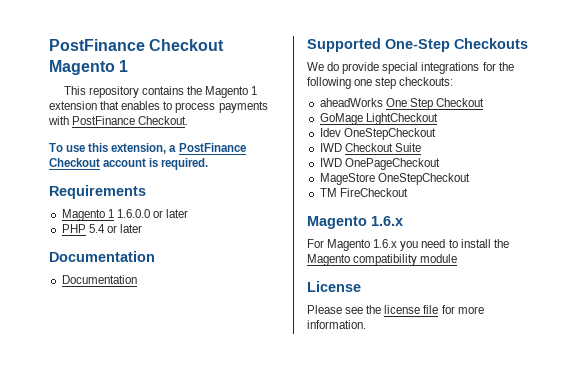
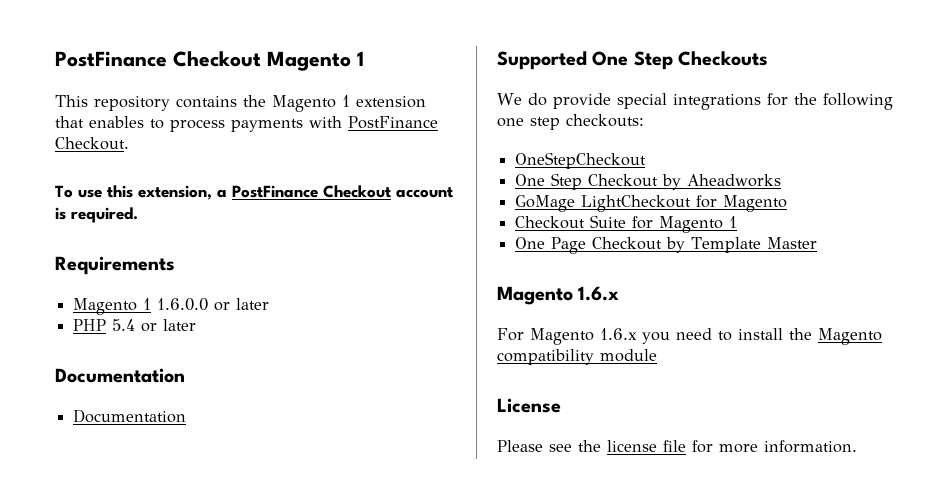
[385,39,450,52] One-Step -> [592,51,673,70] One Step
[319,98,383,107] aheadWorks -> [515,152,647,169] OneStepCheckout //
(484, 102) none -> [662,174,782,190] by Aheadworks
[319,128,436,140] [319,143,342,152] // Idev OneStepCheckout // IWD -> [696,195,788,212] for Magento //
[319,158,440,170] [319,173,470,185] [319,188,408,197] // IWD OnePageCheckout // MageStore OneStepCheckout // TM FireCheckout -> [632,216,738,233] [515,237,818,254] for Magento 1 // One Page Checkout by Template Master

